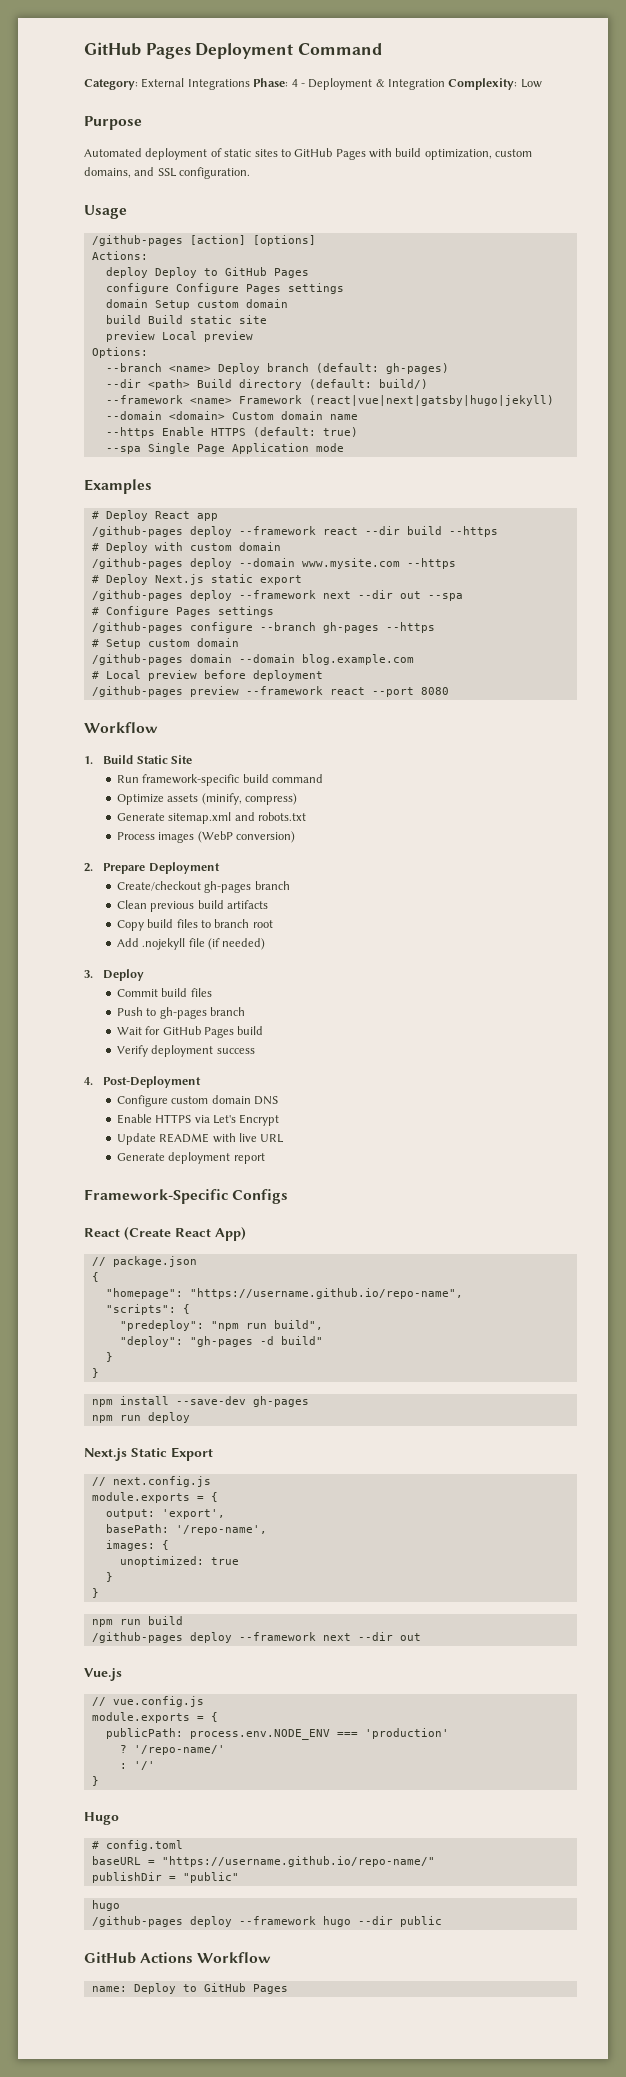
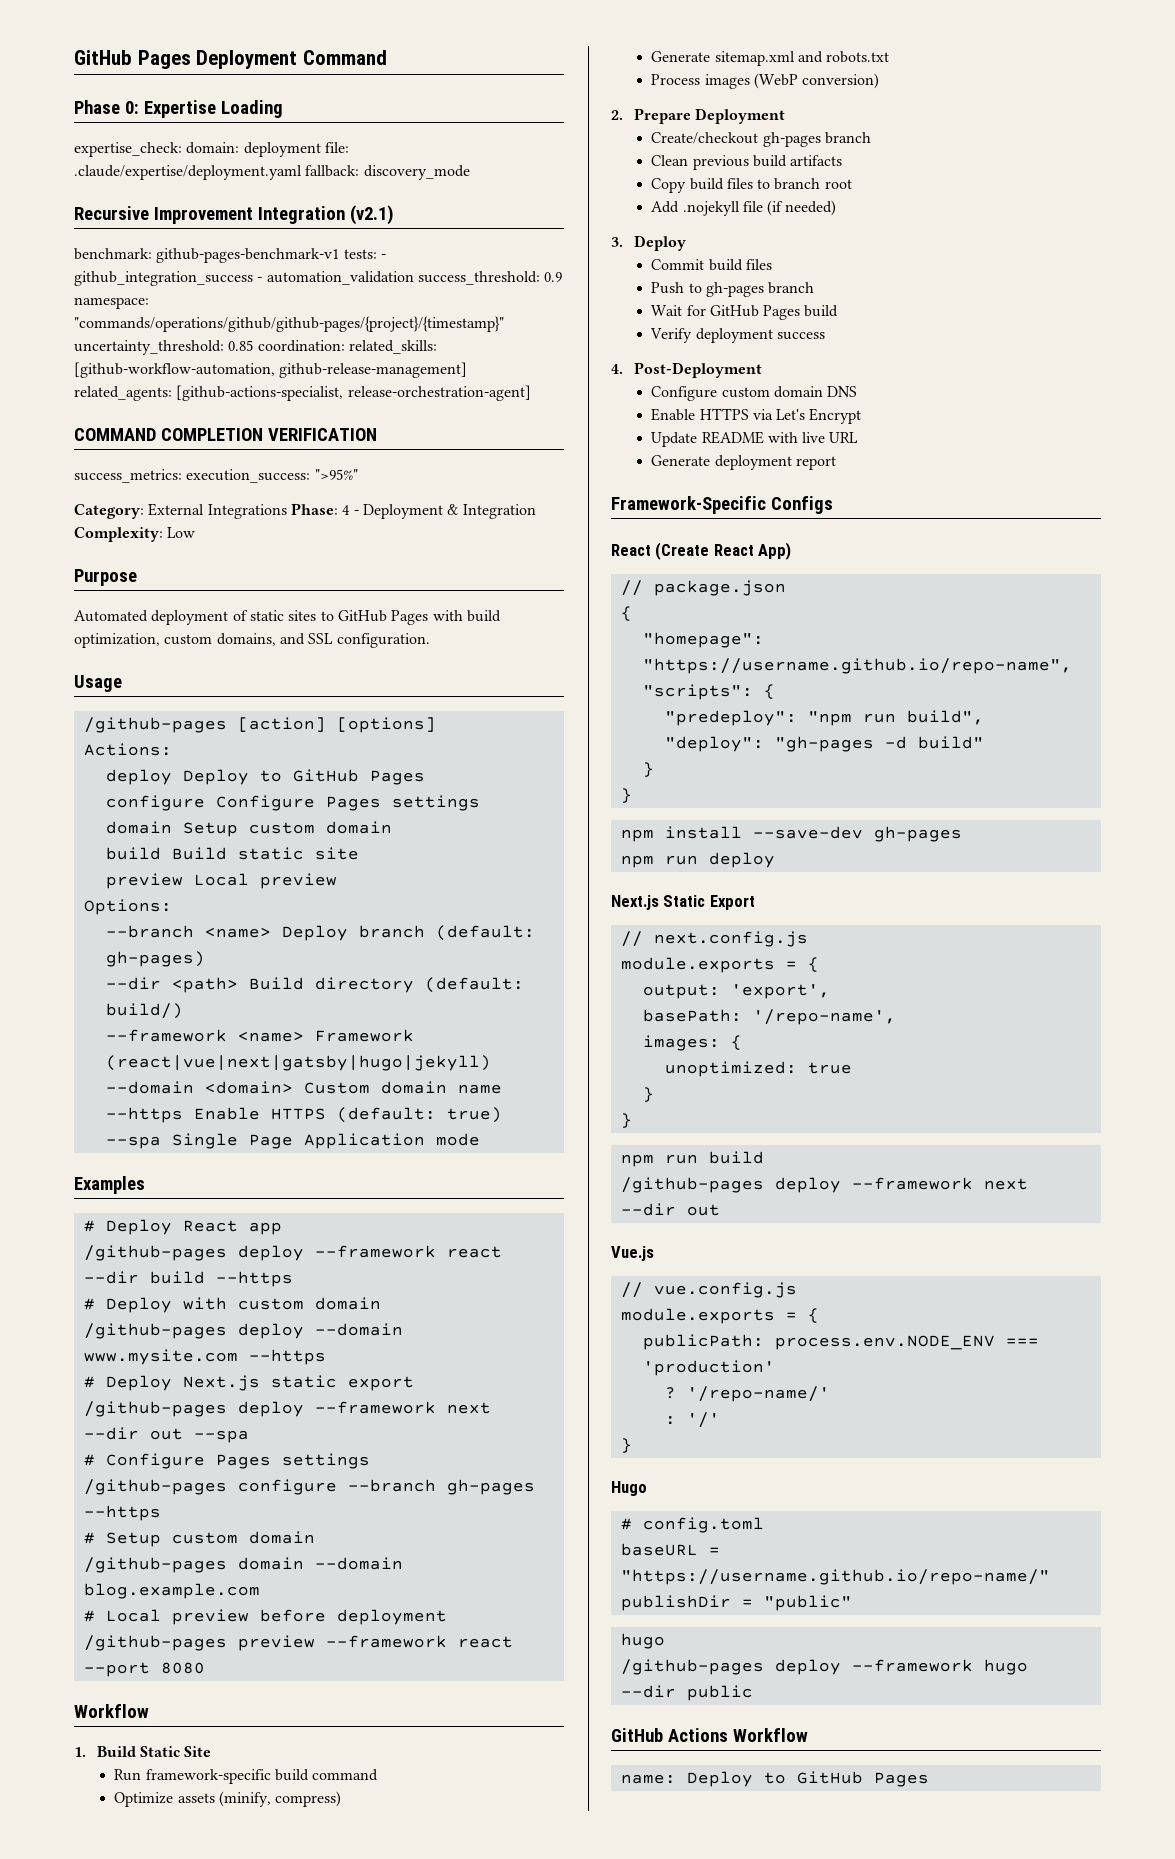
(383, 49) none -> [74,100,283,118] [74,142,349,157] [74,165,470,180] [74,205,394,225] [74,248,386,263] [74,271,563,286] [74,297,149,309] [74,316,504,332] [74,340,437,355] [74,362,468,378] [74,385,531,401] [74,428,377,441] [74,469,358,483] // Phase 0: Expertise Loading // expertise_check: domain: deployment file: .claude/expertise/deployment.yaml fallback: discovery_mode // Recursive Improvement Integration (v2.1) // benchmark: github-pages-benchmark-v1 tests: - github_integration_success - automation_validation success_threshold: 0.9 namespace: "commands/operations/github/github-pages/{project}/{timestamp}" uncertainty_threshold: 0.85 coordination: related_skills: [github-workflow-automation, github-release-management] related_agents: [github-actions-specialist, release-orchestration-agent] // COMMAND COMPLETION VERIFICATION // success_metrics: execution_success: ">95%"

